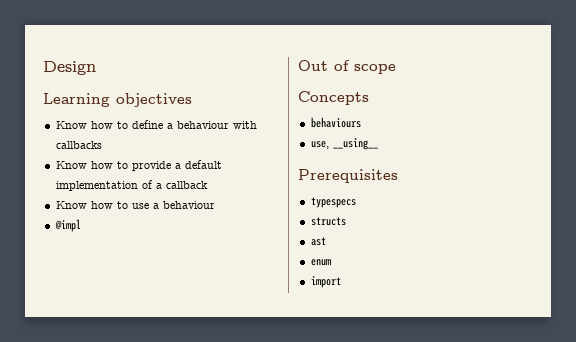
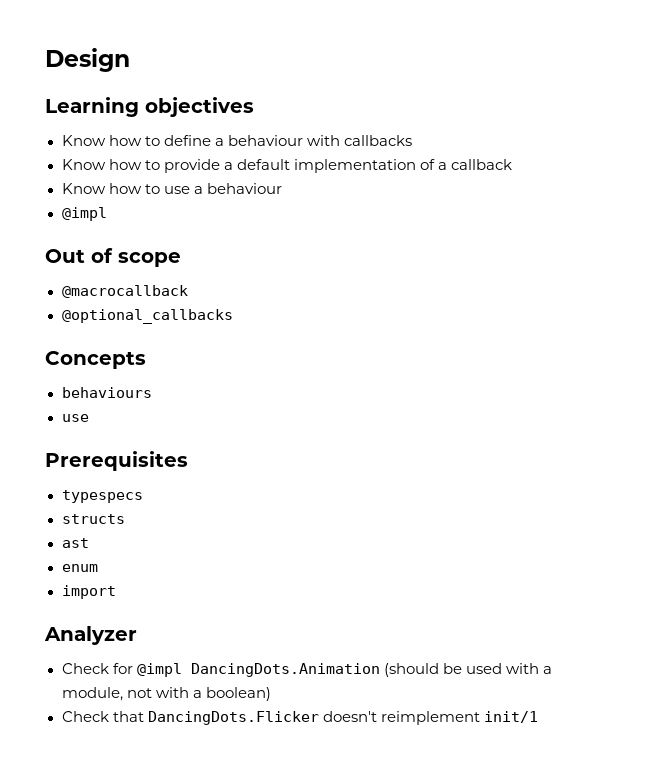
(396, 69) none -> [61,285,188,298] [61,309,233,324] // @macrocallback // @optional_callbacks
[310,138,378,150] use, __using__ -> [61,414,89,422] use
(341, 282) none -> [44,626,137,645] [61,663,552,677] [61,687,271,701] [61,711,538,725] // Analyzer // Check for @impl DancingDots.Animation (should be used with a module, not with a boolean) // Check that DancingDots.Flicker doesn't reimplement init/1

